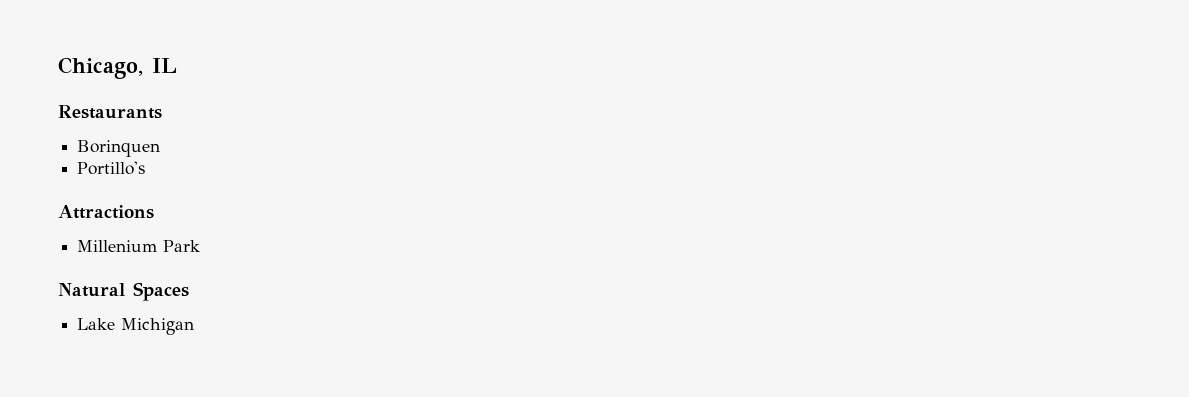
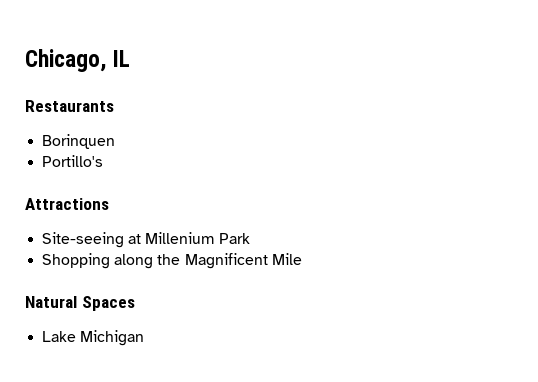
(154, 212) none -> [42,232,142,248] Site-seeing at
(201, 246) none -> [42,253,302,269] // Shopping along the Magnificent Mile

